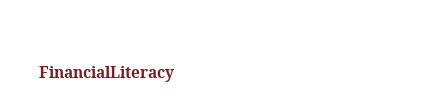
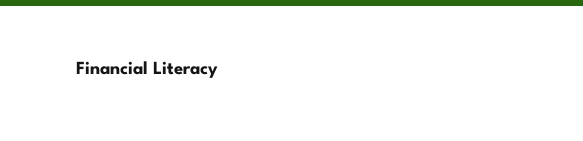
[39,66,174,82] FinancialLiteracy -> [76,61,218,78] Financial Literacy

